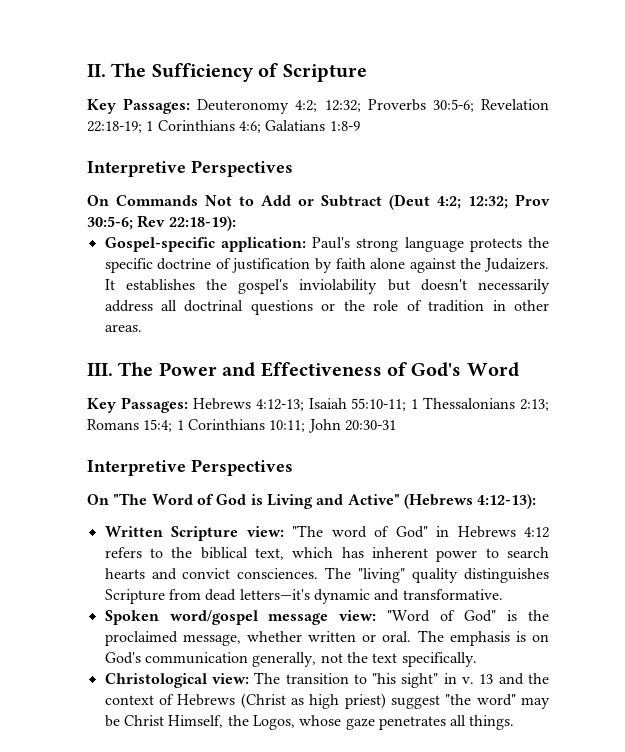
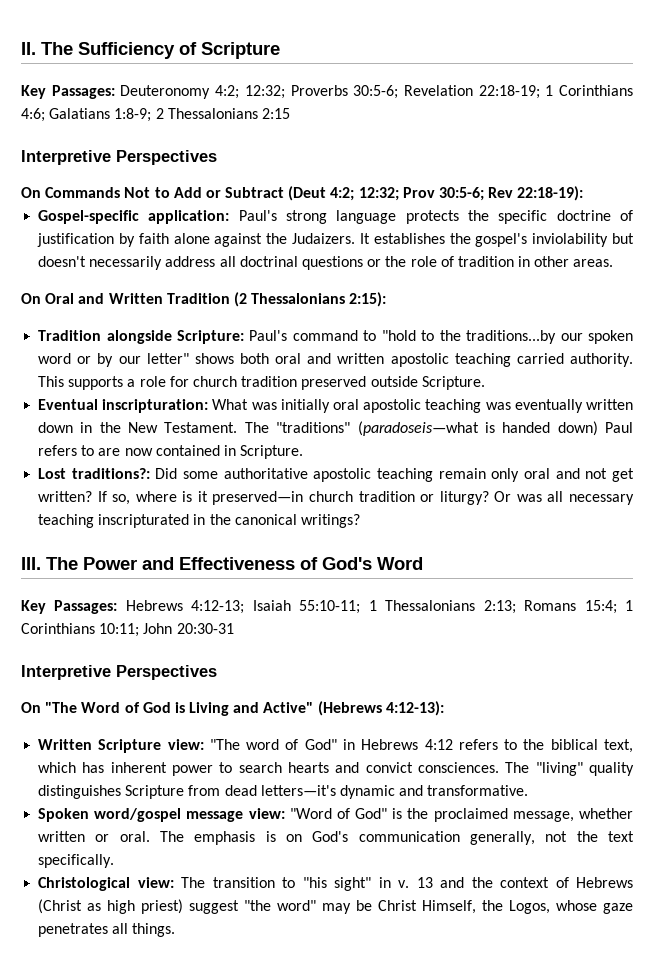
[329,121,360,131] 1:8-9 -> [114,108,290,122] 1:8-9; 2 Thessalonians 2:15
(142, 328) none -> [21,292,387,307] [38,330,633,344] [38,353,633,367] [38,376,485,390] [38,399,633,413] [38,421,634,436] [38,445,304,459] [38,468,635,482] [38,491,634,505] [38,514,360,528] // On Oral and Written Tradition (2 Thessalonians 2:15): // Tradition alongside Scripture: Paul's command to "hold to the traditions...by our spoken word or by our letter" shows both oral and written apostolic teaching carried authority. This supports a role for church tradition preserved outside Scripture. // Eventual inscripturation: What was initially oral apostolic teaching was eventually written down in the New Testament. The "traditions" (paradoseis—what is handed down) Paul refers to are now contained in Scripture. // Lost traditions?: Did some authoritative apostolic teaching remain only oral and not get written? If so, where is it preserved—in church tradition or liturgy? Or was all necessary teaching inscripturated in the canonical writings?

